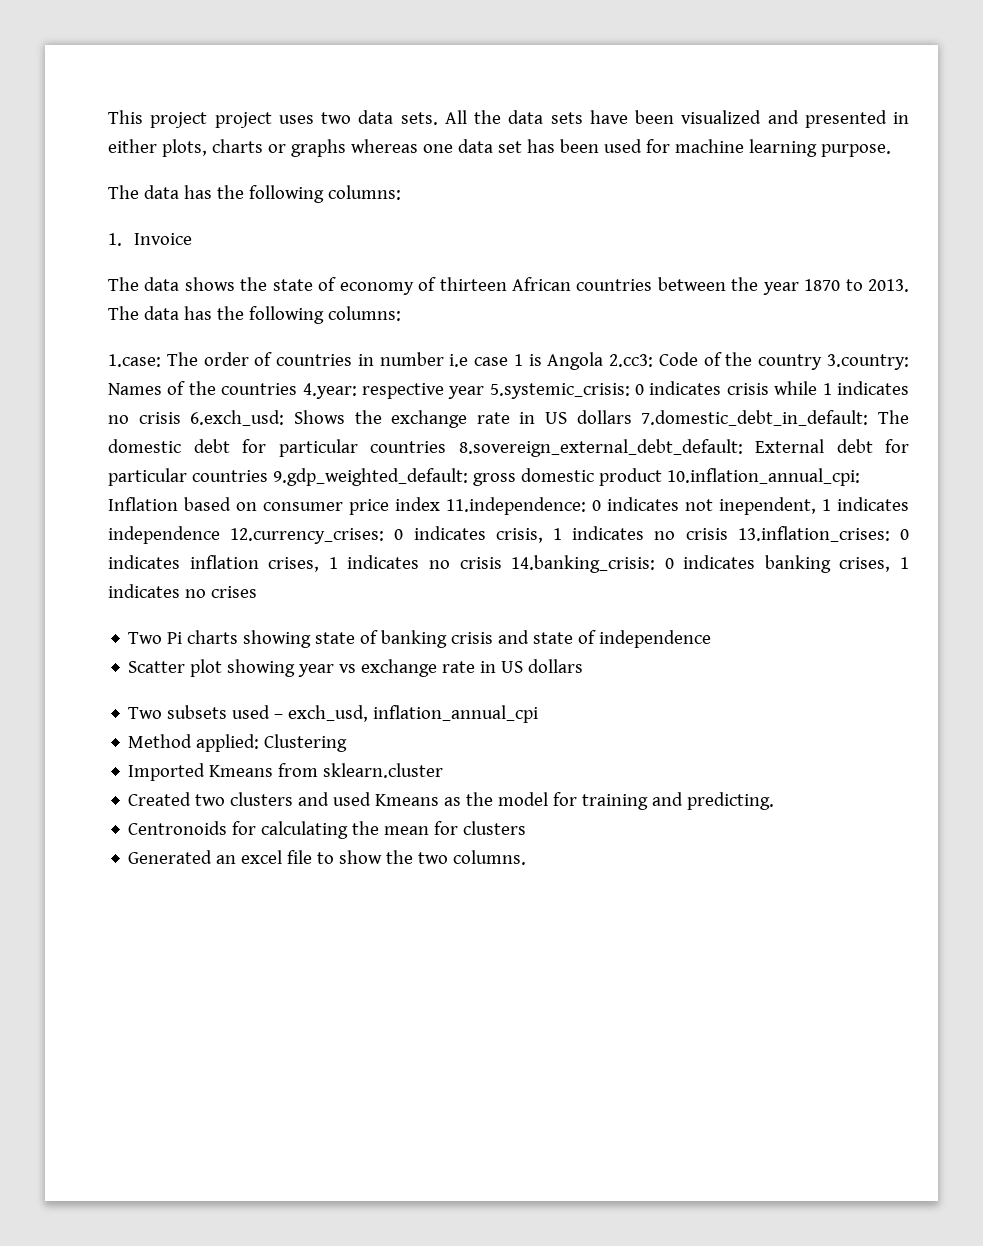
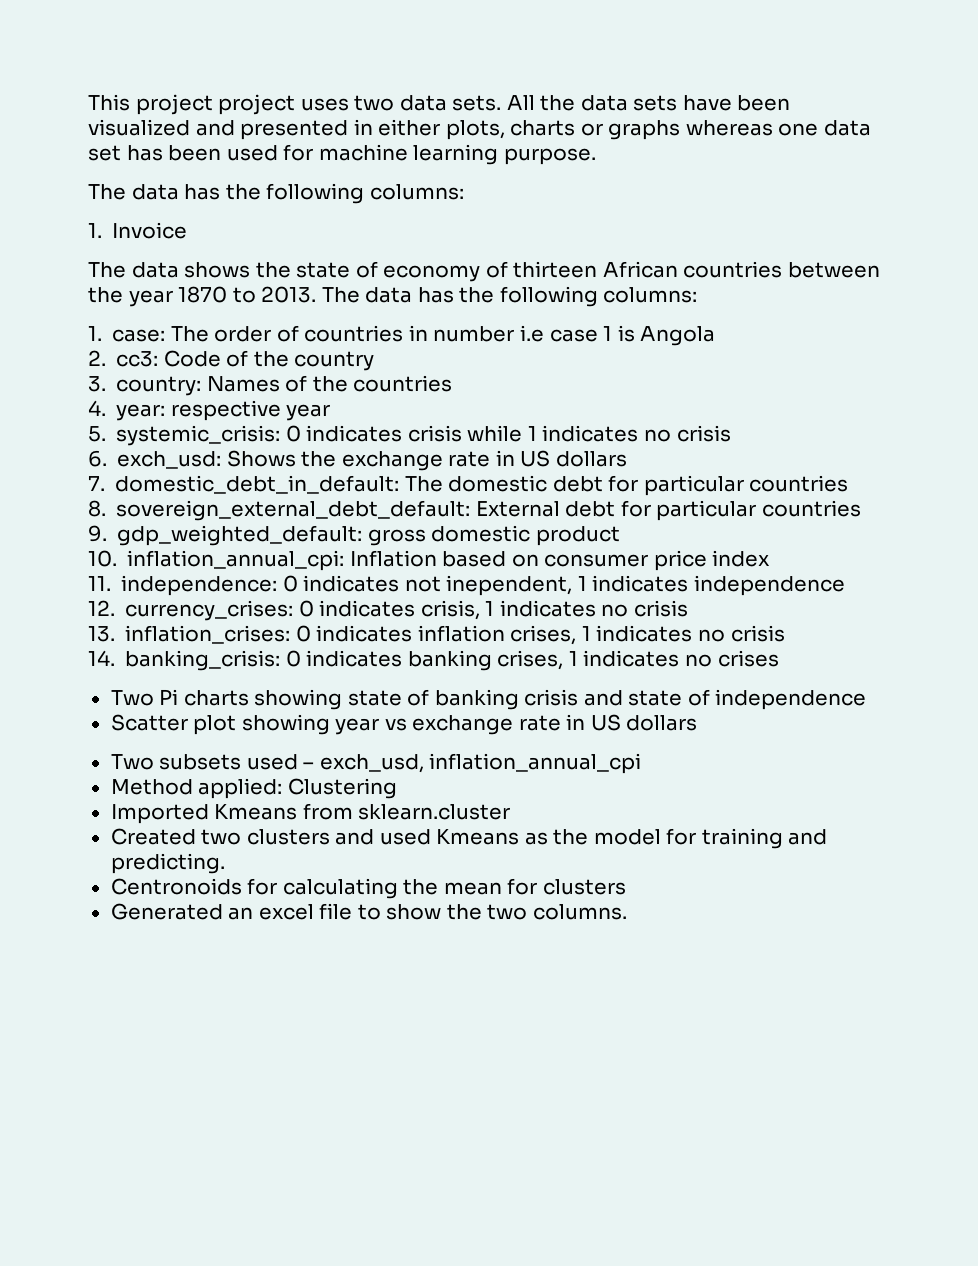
[108,354,161,367] 1.case: -> [88,326,166,342] 1. case:
[609,354,654,367] 2.cc3: -> [88,350,159,367] // 2. cc3:
[826,354,909,370] 3.country: -> [88,376,202,396] // 3. country:
[302,383,357,399] 4.year: -> [88,400,166,421] // 4. year:
[489,383,630,399] 5.systemic_crisis: -> [88,425,281,446] // 5. systemic_crisis:
[190,410,285,426] 6.exch_usd: -> [88,450,222,469] // 6. exch_usd:
[641,410,869,426] 7.domestic_debt_in_default: -> [88,475,400,494] // 7. domestic_debt_in_default:
[458,439,743,457] 8.sovereign_external_debt_default: -> [88,500,471,521] // 8. sovereign_external_debt_default:
[272,468,468,486] 9.gdp_weighted_default: -> [88,525,363,546] // 9. gdp_weighted_default:
[666,468,860,486] 10.inflation_annual_cpi: -> [88,550,345,571] // 10. inflation_annual_cpi:
[446,497,586,515] 11.independence: -> [88,575,278,596] // 11. independence:
[230,528,385,544] 12.currency_crises: -> [88,600,294,621] // 12. currency_crises:
[737,526,890,542] 13.inflation_crises: -> [88,625,291,644] // 13. inflation_crises:
[511,555,656,573] 14.banking_crisis: -> [88,650,281,671] // 14. banking_crisis:

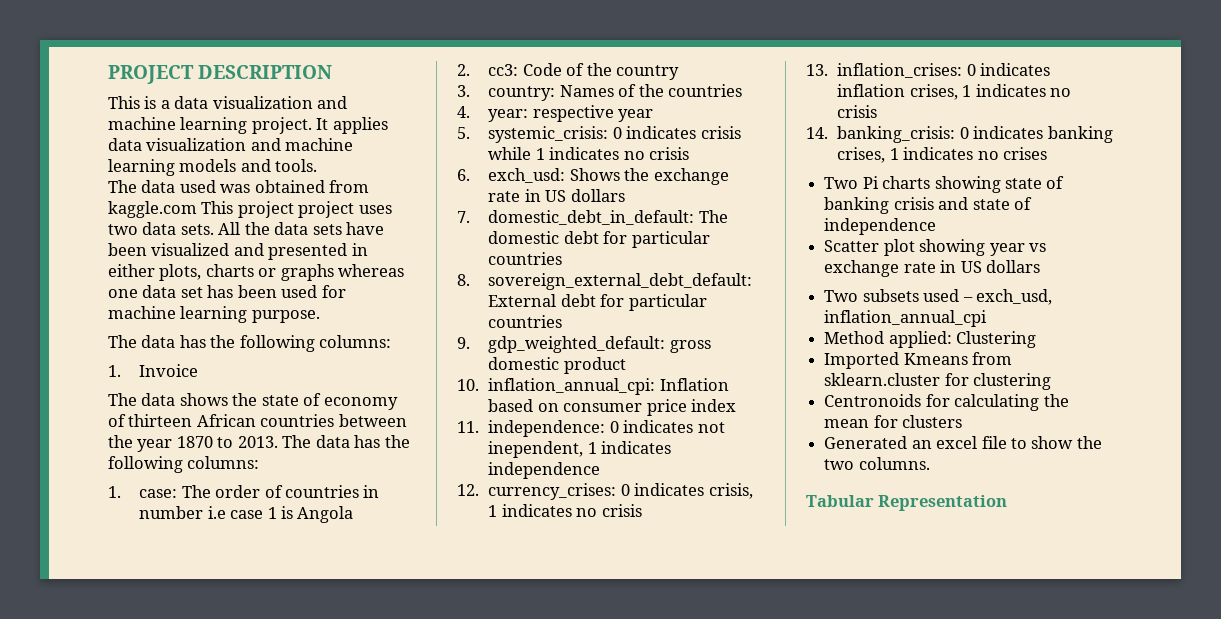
(88, 102) none -> [108,65,333,84] [108,96,348,109] [108,117,388,134] [108,138,354,151] [108,159,318,176] [108,180,370,193] [108,201,197,218] PROJECT DESCRIPTION // This is a data visualization and machine learning project. It applies data visualization and machine learning models and tools. // The data used was obtained from kaggle.com
[110,828,828,849] [110,853,225,874] // Created two clusters and used Kmeans as the model for training and predicting. -> [944,373,1052,390] for clustering
(627, 912) none -> [806,495,1008,511] // Tabular Representation

